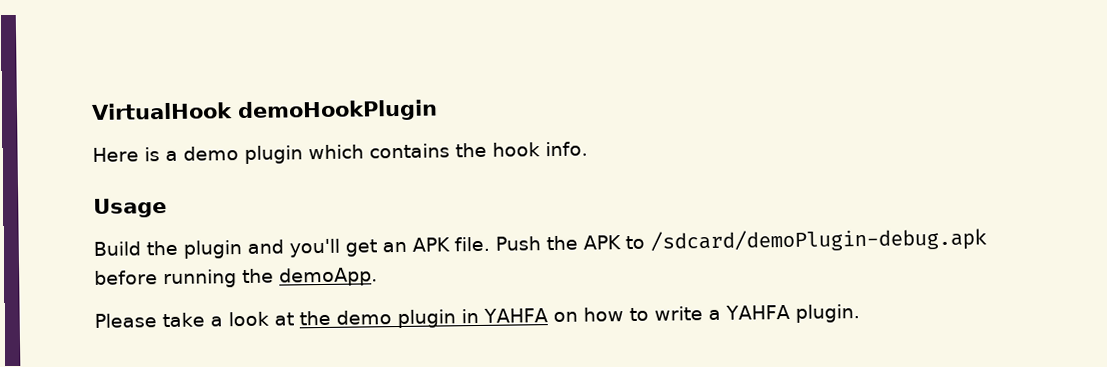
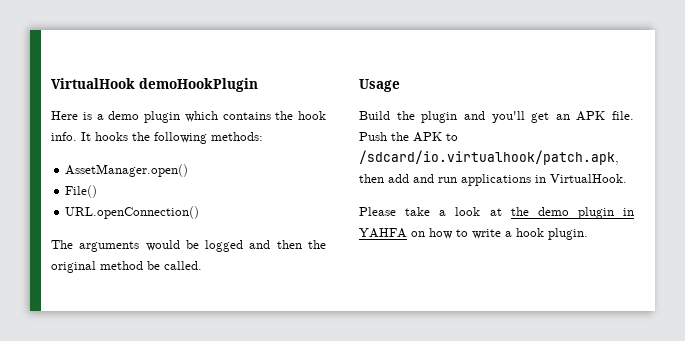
(588, 149) none -> [81,132,263,144] [65,164,189,177] [65,185,98,198] [65,206,200,219] [51,240,326,252] [51,261,202,273] It hooks the following methods: // AssetManager.open() // File() // URL.openConnection() // The arguments would be logged and then the original method be called.
[650,227,987,254] [94,267,378,289] /sdcard/demoPlugin-debug.apk before running the demoApp. -> [359,150,619,165] [359,174,627,186] /sdcard/io.virtualhook/patch.apk, then add and run applications in VirtualHook.
[724,304,790,320] YAHFA -> [516,228,544,237] hook

